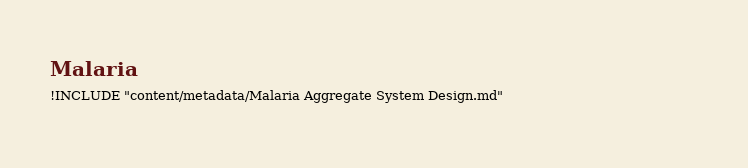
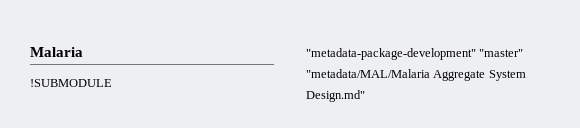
[50,90,300,102] !INCLUDE "content/metadata/Malaria -> [30,79,112,87] [306,48,524,60] [306,69,430,78] !SUBMODULE "metadata-package-development" "master" "metadata/MAL/Malaria

